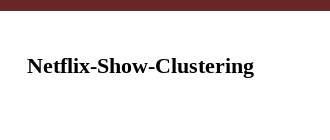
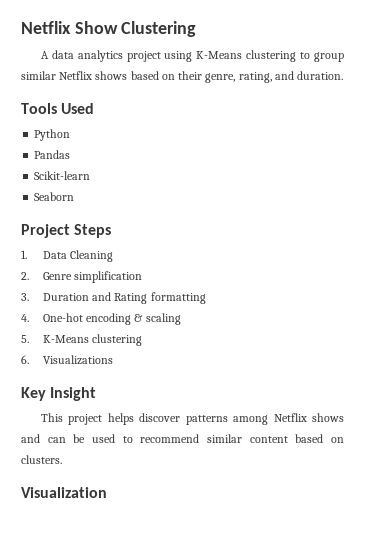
[27,58,254,78] Netflix-Show-Clustering -> [21,21,197,37] [40,50,344,62] [21,71,344,83] [21,103,95,114] [34,129,71,141] [34,150,71,159] [34,171,91,180] [34,192,75,201] [21,224,112,238] [21,250,114,262] [21,271,143,283] [21,292,206,304] [21,313,181,325] [21,334,143,346] [21,355,113,365] [21,387,97,401] [40,413,344,425] [21,434,344,443] [21,455,62,464] [21,487,107,498] Netflix Show Clustering // A data analytics project using K-Means clustering to group similar Netflix shows based on their genre, rating, and duration. // Tools Used // Python // Pandas // Scikit-learn // Seaborn // Project Steps // 1. Data Cleaning // 2. Genre simplification // 3. Duration and Rating formatting // 4. One-hot encoding & scaling // 5. K-Means clustering // 6. Visualizations // Key Insight // This project helps discover patterns among Netflix shows and can be used to recommend similar content based on clusters. // Visualization

